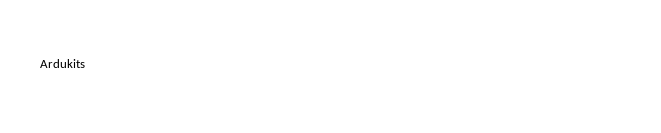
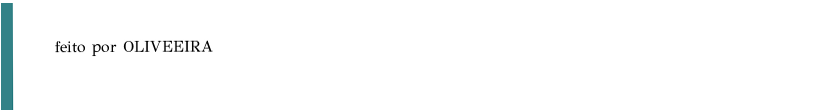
[40,59,85,68] Ardukits -> [54,40,213,57] feito por OLIVEEIRA

